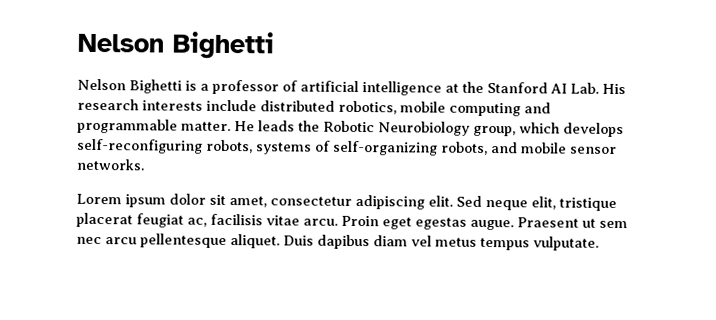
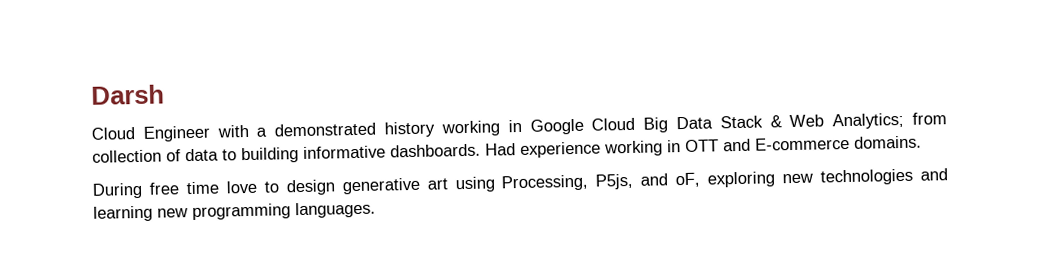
[77,31,274,60] [77,78,626,96] [77,98,551,117] [77,118,624,138] [77,138,617,156] [76,158,144,171] [76,193,617,211] [76,212,628,231] [76,233,599,251] Nelson Bighetti // Nelson Bighetti is a professor of artificial intelligence at the Stanford AI Lab. His research interests include distributed robotics, mobile computing and programmable matter. He leads the Robotic Neurobiology group, which develops self-reconfiguring robots, systems of self-organizing robots, and mobile sensor networks. // Lorem ipsum dolor sit amet, consectetur adipiscing elit. Sed neque elit, tristique placerat feugiat ac, facilisis vitae arcu. Proin eget egestas augue. Praesent ut sem nec arcu pellentesque aliquet. Duis dapibus diam vel metus tempus vulputate. -> [90,84,165,105] [91,112,947,142] [92,135,922,164] [92,168,948,199] [93,201,376,222] Darsh // Cloud Engineer with a demonstrated history working in Google Cloud Big Data Stack & Web Analytics; from collection of data to building informative dashboards. Had experience working in OTT and E-commerce domains. // During free time love to design generative art using Processing, P5js, and oF, exploring new technologies and learning new programming languages.

